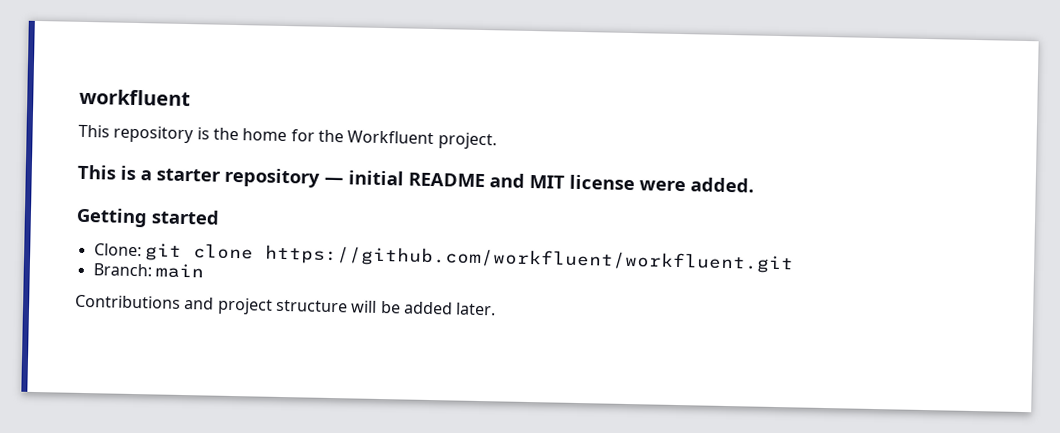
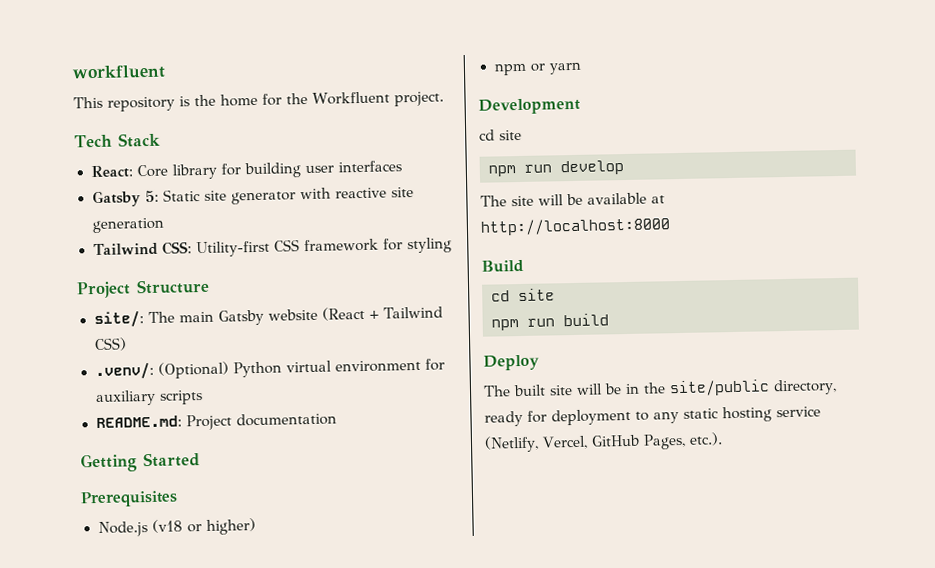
[77,164,754,193] [76,207,220,228] [93,243,794,274] [92,263,204,279] [75,294,497,316] This is a starter repository — initial README and MIT license were added. // Getting started // Clone: git clone https://github.com/workfluent/workfluent.git // Branch: main // Contributions and project structure will be added later. -> [74,132,161,148] [90,160,402,180] [91,187,414,208] [91,217,164,234] [92,237,453,258] [76,278,210,299] [93,306,444,329] [93,337,127,352] [94,358,445,381] [94,389,203,407] [95,412,337,431] [80,452,200,473] [80,490,178,508] [97,518,256,538] [493,61,582,76] [478,97,581,115] [479,129,522,141] [488,160,624,177] [480,192,665,207] [480,217,671,236] [481,259,524,273] [491,288,555,302] [491,313,609,331] [483,354,540,371] [483,379,837,397] [484,406,821,427] [484,432,723,453] Tech Stack // React: Core library for building user interfaces // Gatsby 5: Static site generator with reactive site generation // Tailwind CSS: Utility-first CSS framework for styling // Project Structure // site/: The main Gatsby website (React + Tailwind CSS) // .venv/: (Optional) Python virtual environment for auxiliary scripts // README.md: Project documentation // Getting Started // Prerequisites // Node.js (v18 or higher) // npm or yarn // Development // cd site // npm run develop // The site will be available at http://localhost:8000 // Build // cd site // npm run build // Deploy // The built site will be in the site/public directory, ready for deployment to any static hosting service (Netlify, Vercel, GitHub Pages, etc.).

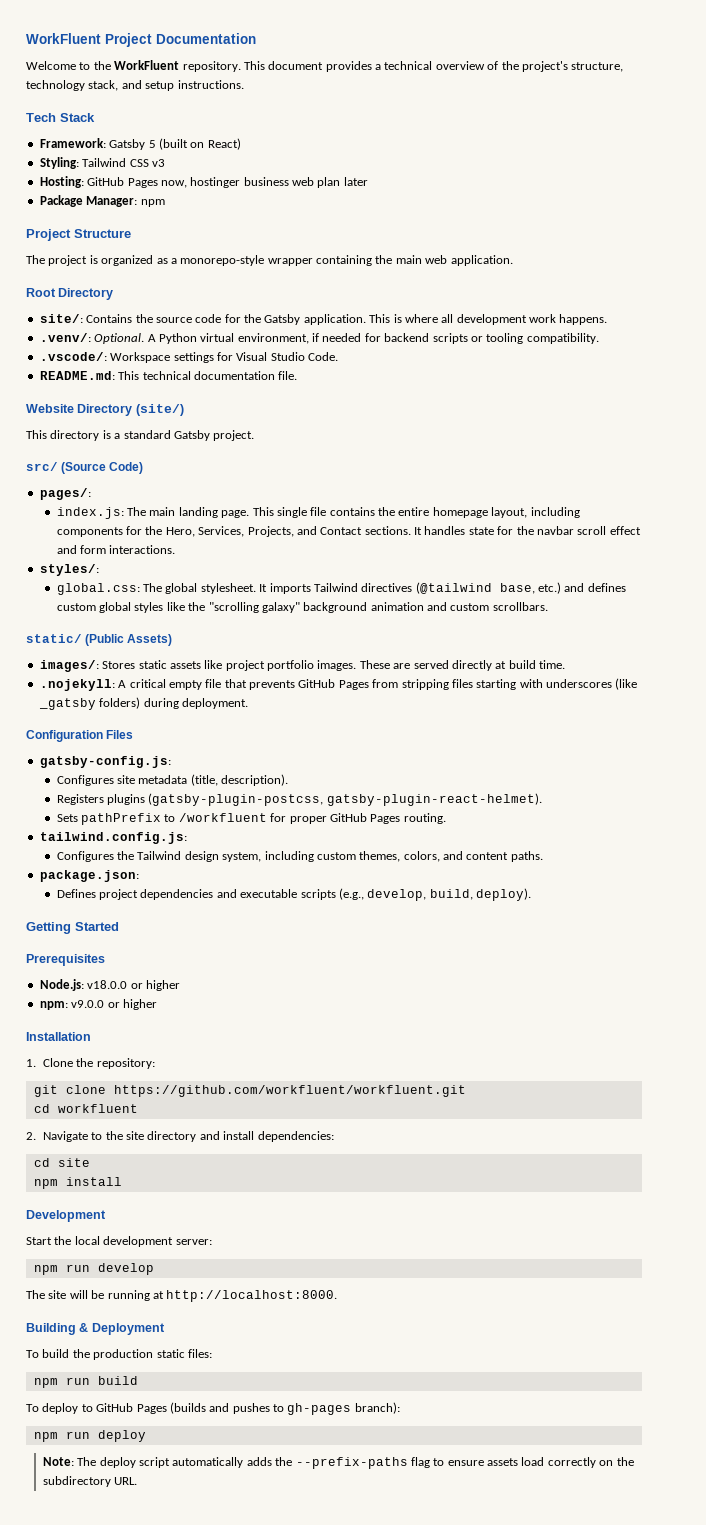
[72,64,166,80] [73,91,444,112] [74,132,161,148] [90,160,402,180] [91,187,414,208] [91,217,164,234] [92,237,453,258] [76,278,210,299] [93,306,444,329] [93,337,127,352] [94,358,445,381] [94,389,203,407] [95,412,337,431] [80,452,200,473] [80,490,178,508] [97,518,256,538] [493,61,582,76] workfluent // This repository is the home for the Workfluent project. // Tech Stack // React: Core library for building user interfaces // Gatsby 5: Static site generator with reactive site generation // Tailwind CSS: Utility-first CSS framework for styling // Project Structure // site/: The main Gatsby website (React + Tailwind CSS) // .venv/: (Optional) Python virtual environment for auxiliary scripts // README.md: Project documentation // Getting Started // Prerequisites // Node.js (v18 or higher) // npm or yarn -> [26,33,256,47] [26,60,624,72] [26,80,244,91] [26,113,95,122] [39,138,241,150] [39,157,165,169] [39,176,368,188] [39,195,165,207] [26,229,131,241] [26,255,513,266] [26,288,114,300] [39,314,608,325] [39,333,599,344] [39,352,338,363] [39,371,298,380] [26,404,184,416] [26,430,255,441] [26,462,144,474] [39,488,91,500] [56,507,580,519] [56,526,641,537] [56,545,176,554] [39,564,99,576] [56,582,626,595] [56,602,548,613] [26,634,173,646] [39,660,565,672] [39,678,638,691] [38,697,248,710] [26,730,134,742] [39,756,171,768] [56,774,289,786] [56,793,542,806] [56,813,446,825] [39,832,187,844] [56,851,543,862] [39,870,139,882] [56,888,532,901] [26,922,119,934] [26,954,105,966] [39,979,180,991] [39,999,157,1010] [26,1032,91,1041] [26,1058,155,1069] [33,1085,466,1097] [33,1104,138,1113] [26,1131,334,1142] [33,1158,90,1167] [33,1177,122,1189] WorkFluent Project Documentation // Welcome to the WorkFluent repository. This document provides a technical overview of the project's structure, technology stack, and setup instructions. // Tech Stack // Framework: Gatsby 5 (built on React) // Styling: Tailwind CSS v3 // Hosting: GitHub Pages now, hostinger business web plan later // Package Manager: npm // Project Structure // The project is organized as a monorepo-style wrapper containing the main web application. // Root Directory // site/: Contains the source code for the Gatsby application. This is where all development work happens. // .venv/: Optional. A Python virtual environment, if needed for backend scripts or tooling compatibility. // .vscode/: Workspace settings for Visual Studio Code. // README.md: This technical documentation file. // Website Directory (site/) // This directory is a standard Gatsby project. // src/ (Source Code) // pages/: // index.js: The main landing page. This single file contains the entire homepage layout, including components for the Hero, Services, Projects, and Contact sections. It handles state for the navbar scroll effect and form interactions. // styles/: // global.css: The global stylesheet. It imports Tailwind directives (@tailwind base, etc.) and defines custom global styles like the "scrolling galaxy" background animation and custom scrollbars. // static/ (Public Assets) // images/: Stores static assets like project portfolio images. These are served directly at build time. // .nojekyll: A critical empty file that prevents GitHub Pages from stripping files starting with underscores (like _gatsby folders) during deployment. // Configuration Files // gatsby-config.js: // Configures site metadata (title, description). // Registers plugins (gatsby-plugin-postcss, gatsby-plugin-react-helmet). // Sets pathPrefix to /workfluent for proper GitHub Pages routing. // tailwind.config.js: // Configures the Tailwind design system, including custom themes, colors, and content paths. // package.json: // Defines project dependencies and executable scripts (e.g., develop, build, deploy). // Getting Started // Prerequisites // Node.js: v18.0.0 or higher // npm: v9.0.0 or higher // Installation // 1. Clone the repository: // git clone https://github.com/workfluent/workfluent.git // cd workfluent // 2. Navigate to the site directory and install dependencies: // cd site // npm install
[479,129,522,141] cd site -> [26,1236,212,1247] Start the local development server:
[587,192,665,205] [480,217,671,236] [481,259,524,273] [491,288,555,302] [491,313,609,331] [483,354,540,371] [483,379,837,397] [484,406,821,427] [484,432,723,453] available at http://localhost:8000 // Build // cd site // npm run build // Deploy // The built site will be in the site/public directory, ready for deployment to any static hosting service (Netlify, Vercel, GitHub Pages, etc.). -> [107,1290,338,1302] [26,1323,165,1335] [26,1349,212,1360] [33,1376,138,1388] [26,1402,400,1415] [33,1430,146,1442] [42,1457,634,1469] [42,1476,138,1487] running at http://localhost:8000. // Building & Deployment // To build the production static files: // npm run build // To deploy to GitHub Pages (builds and pushes to gh-pages branch): // npm run deploy // Note: The deploy script automatically adds the --prefix-paths flag to ensure assets load correctly on the subdirectory URL.

